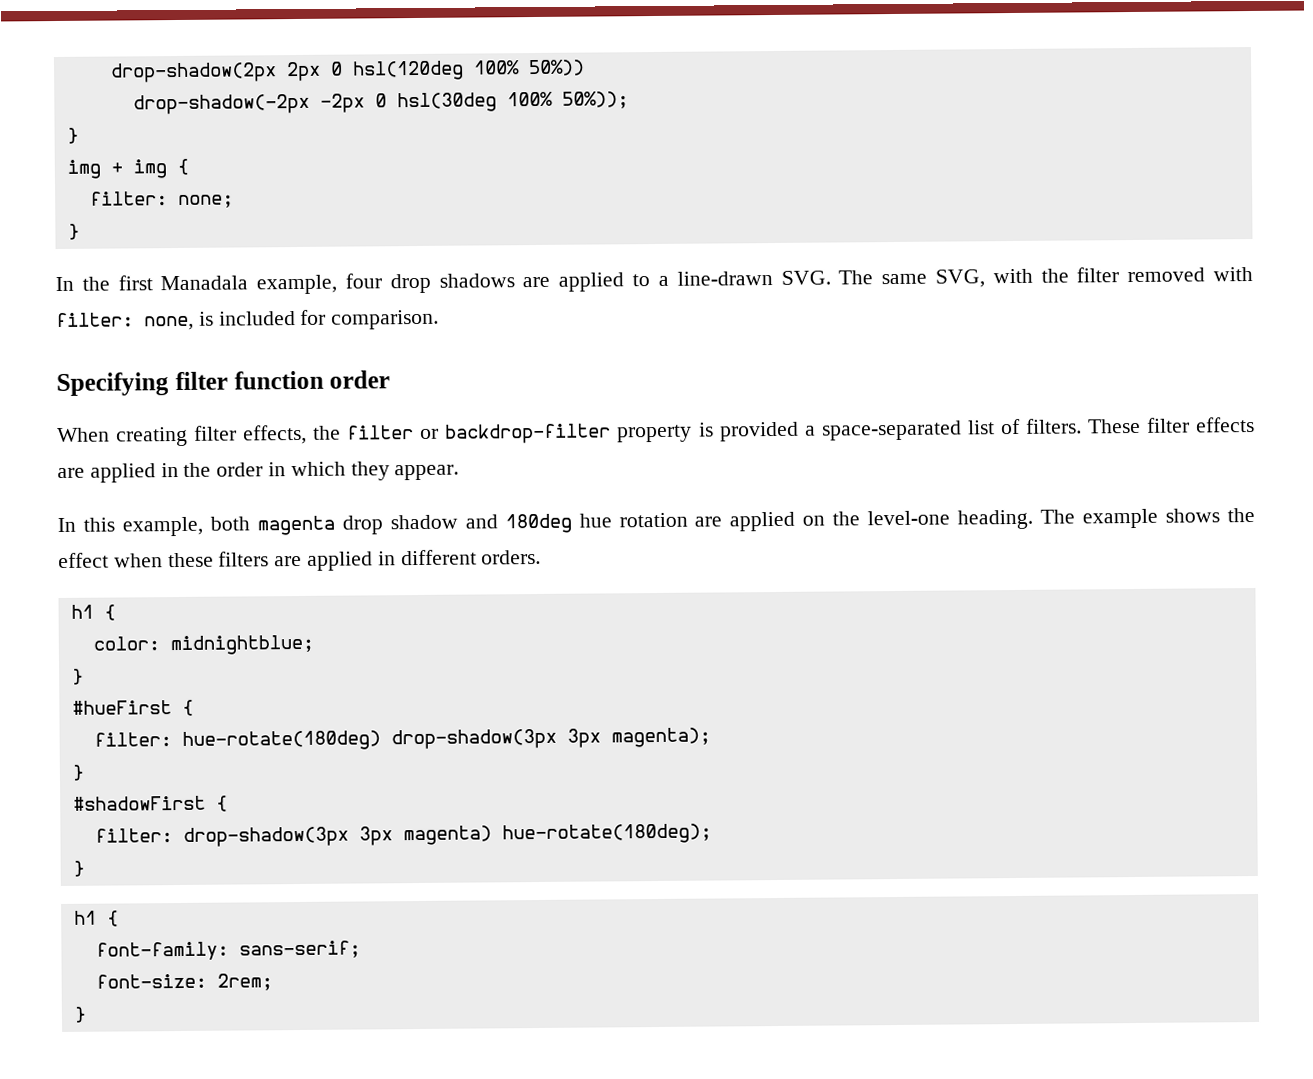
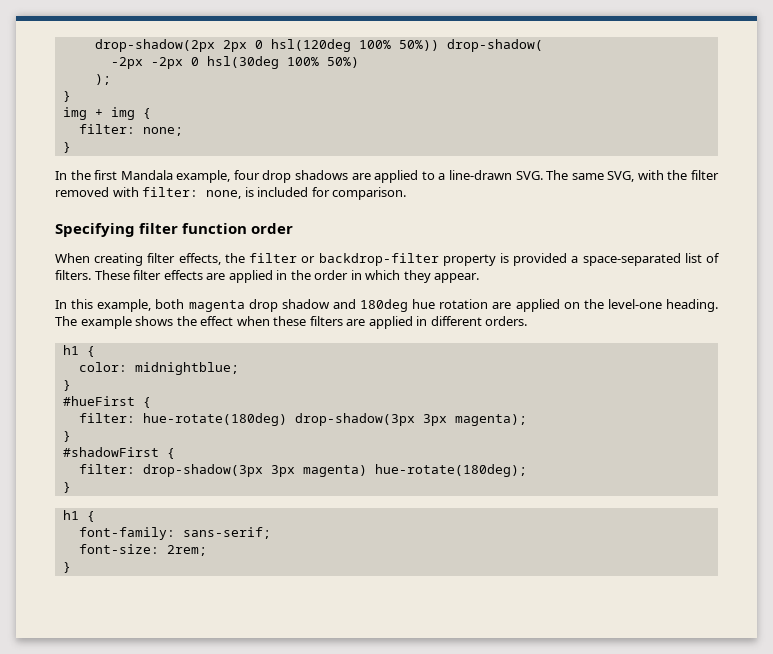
[132,93,310,115] // drop-shadow(-2px -> [446,39,543,52] [110,57,143,69] drop-shadow( // -2px
[561,91,629,109] 50%)); -> [326,57,359,68] [94,74,111,85] 50%) // );
[160,275,249,291] Manadala -> [120,170,173,180] Mandala

